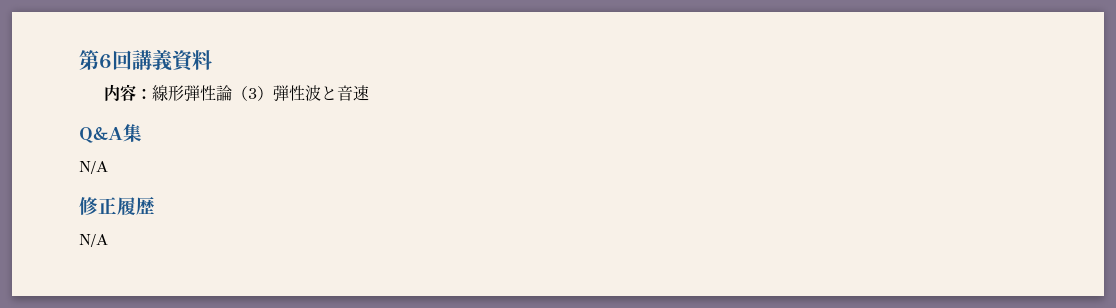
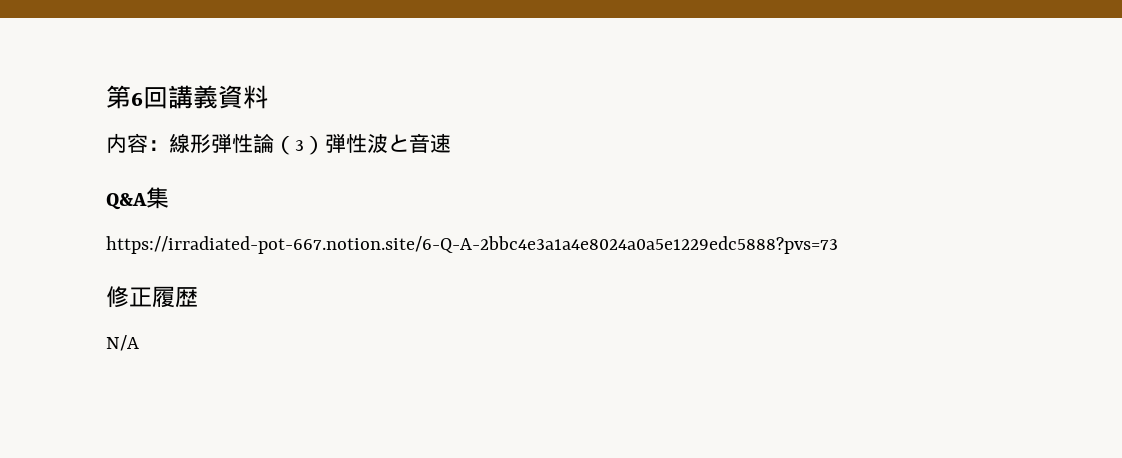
[79,161,108,174] N/A -> [106,236,838,254] https://irradiated-pot-667.notion.site/6-Q-A-2bbc4e3a1a4e8024a0a5e1229edc5888?pvs=73

